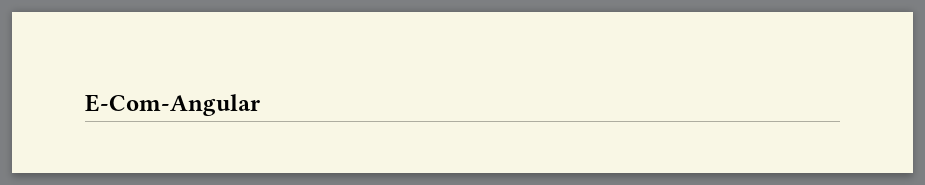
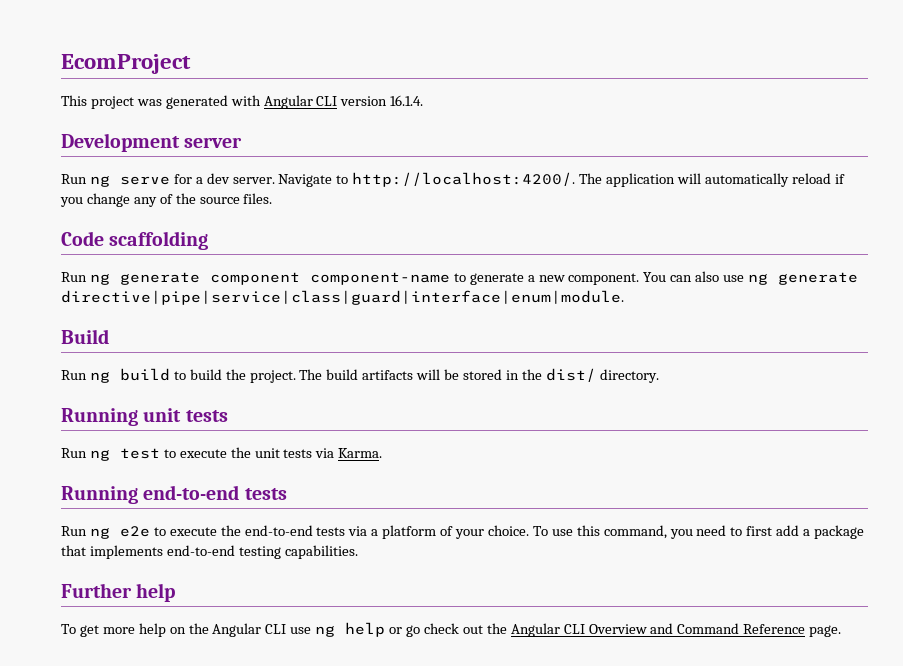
[85,94,260,116] E-Com-Angular -> [61,54,191,74] [61,95,424,109] [61,133,243,152] [61,172,845,187] [60,193,273,207] [61,231,209,250] [61,271,859,285] [61,290,624,305] [61,329,109,344] [61,368,659,383] [61,408,228,426] [61,447,383,461] [61,485,287,504] [61,525,865,539] [61,545,358,559] [61,583,176,602] [61,622,842,637] EcomProject // This project was generated with Angular CLI version 16.1.4. // Development server // Run ng serve for a dev server. Navigate to http://localhost:4200/. The application will automatically reload if you change any of the source files. // Code scaffolding // Run ng generate component component-name to generate a new component. You can also use ng generate directive|pipe|service|class|guard|interface|enum|module. // Build // Run ng build to build the project. The build artifacts will be stored in the dist/ directory. // Running unit tests // Run ng test to execute the unit tests via Karma. // Running end-to-end tests // Run ng e2e to execute the end-to-end tests via a platform of your choice. To use this command, you need to first add a package that implements end-to-end testing capabilities. // Further help // To get more help on the Angular CLI use ng help or go check out the Angular CLI Overview and Command Reference page.

